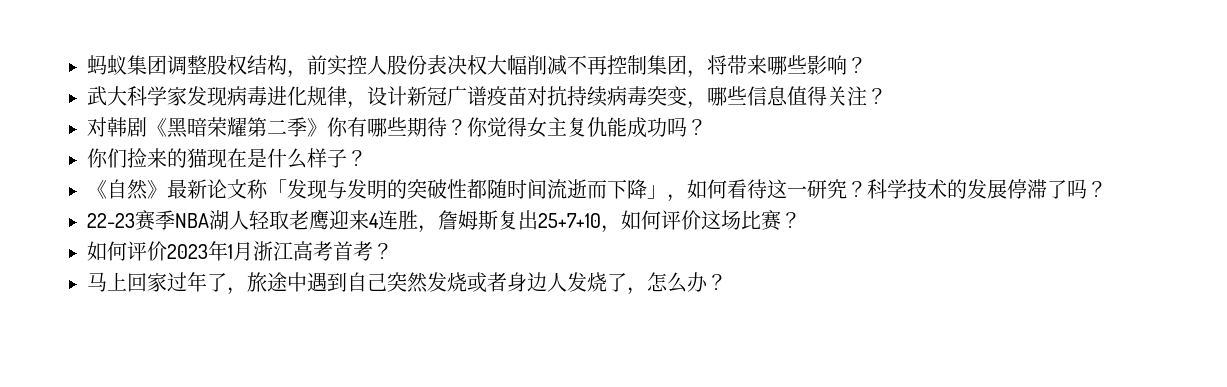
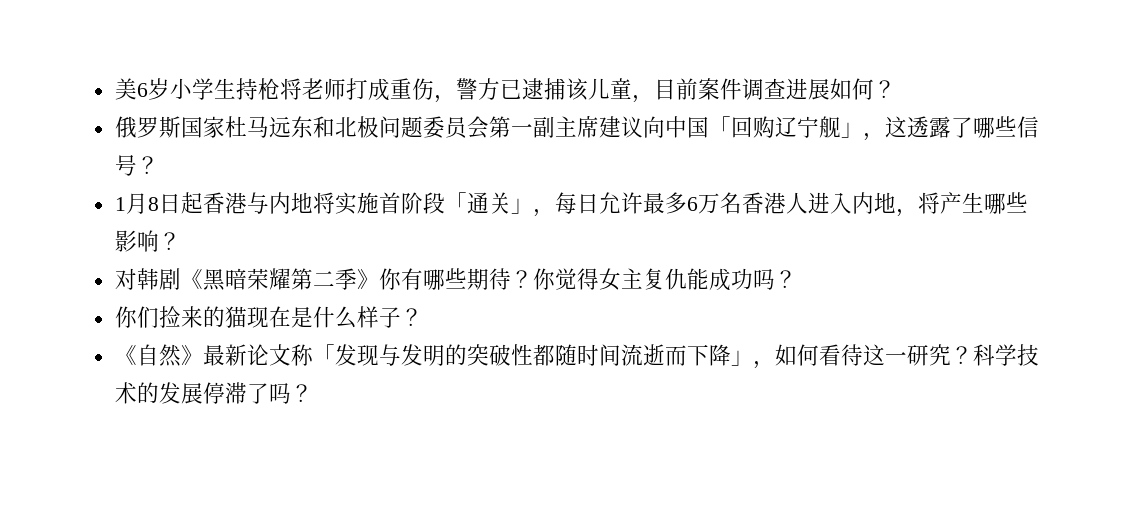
[87,55,867,78] [87,86,867,109] 蚂蚁集团调整股权结构，前实控人股份表决权大幅削减不再控制集团，将带来哪些影响？ // 武大科学家发现病毒进化规律，设计新冠广谱疫苗对抗持续病毒突变，哪些信息值得关注 -> [114,78,896,103] [114,116,1039,141] [114,154,159,176] [114,192,1028,217] [114,230,159,252] 美6岁小学生持枪将老师打成重伤，警方已逮捕该儿童，目前案件调查进展如何？ // 俄罗斯国家杜马远东和北极问题委员会第一副主席建议向中国「回购辽宁舰」，这透露了哪些信号？ // 1月8日起香港与内地将实施首阶段「通关」，每日允许最多6万名香港人进入内地，将产生哪些影响
[87,210,801,233] [87,241,393,261] [87,272,727,295] // 22-23赛季NBA湖人轻取老鹰迎来4连胜，詹姆斯复出25+7+10，如何评价这场比赛？ // 如何评价2023年1月浙江高考首考？ // 马上回家过年了，旅途中遇到自己突然发烧或者身边人发烧了，怎么办？ -> (313, 393) none

